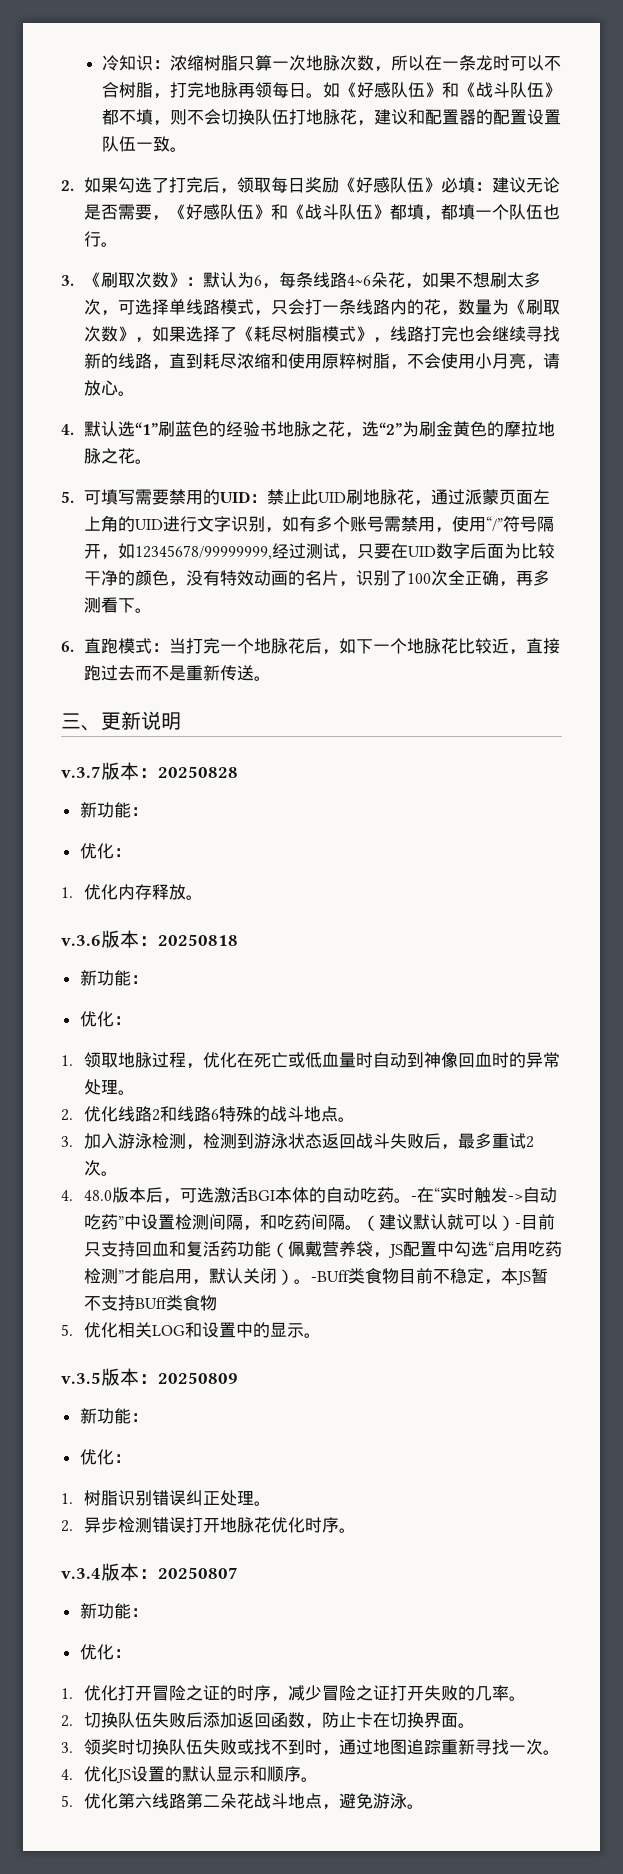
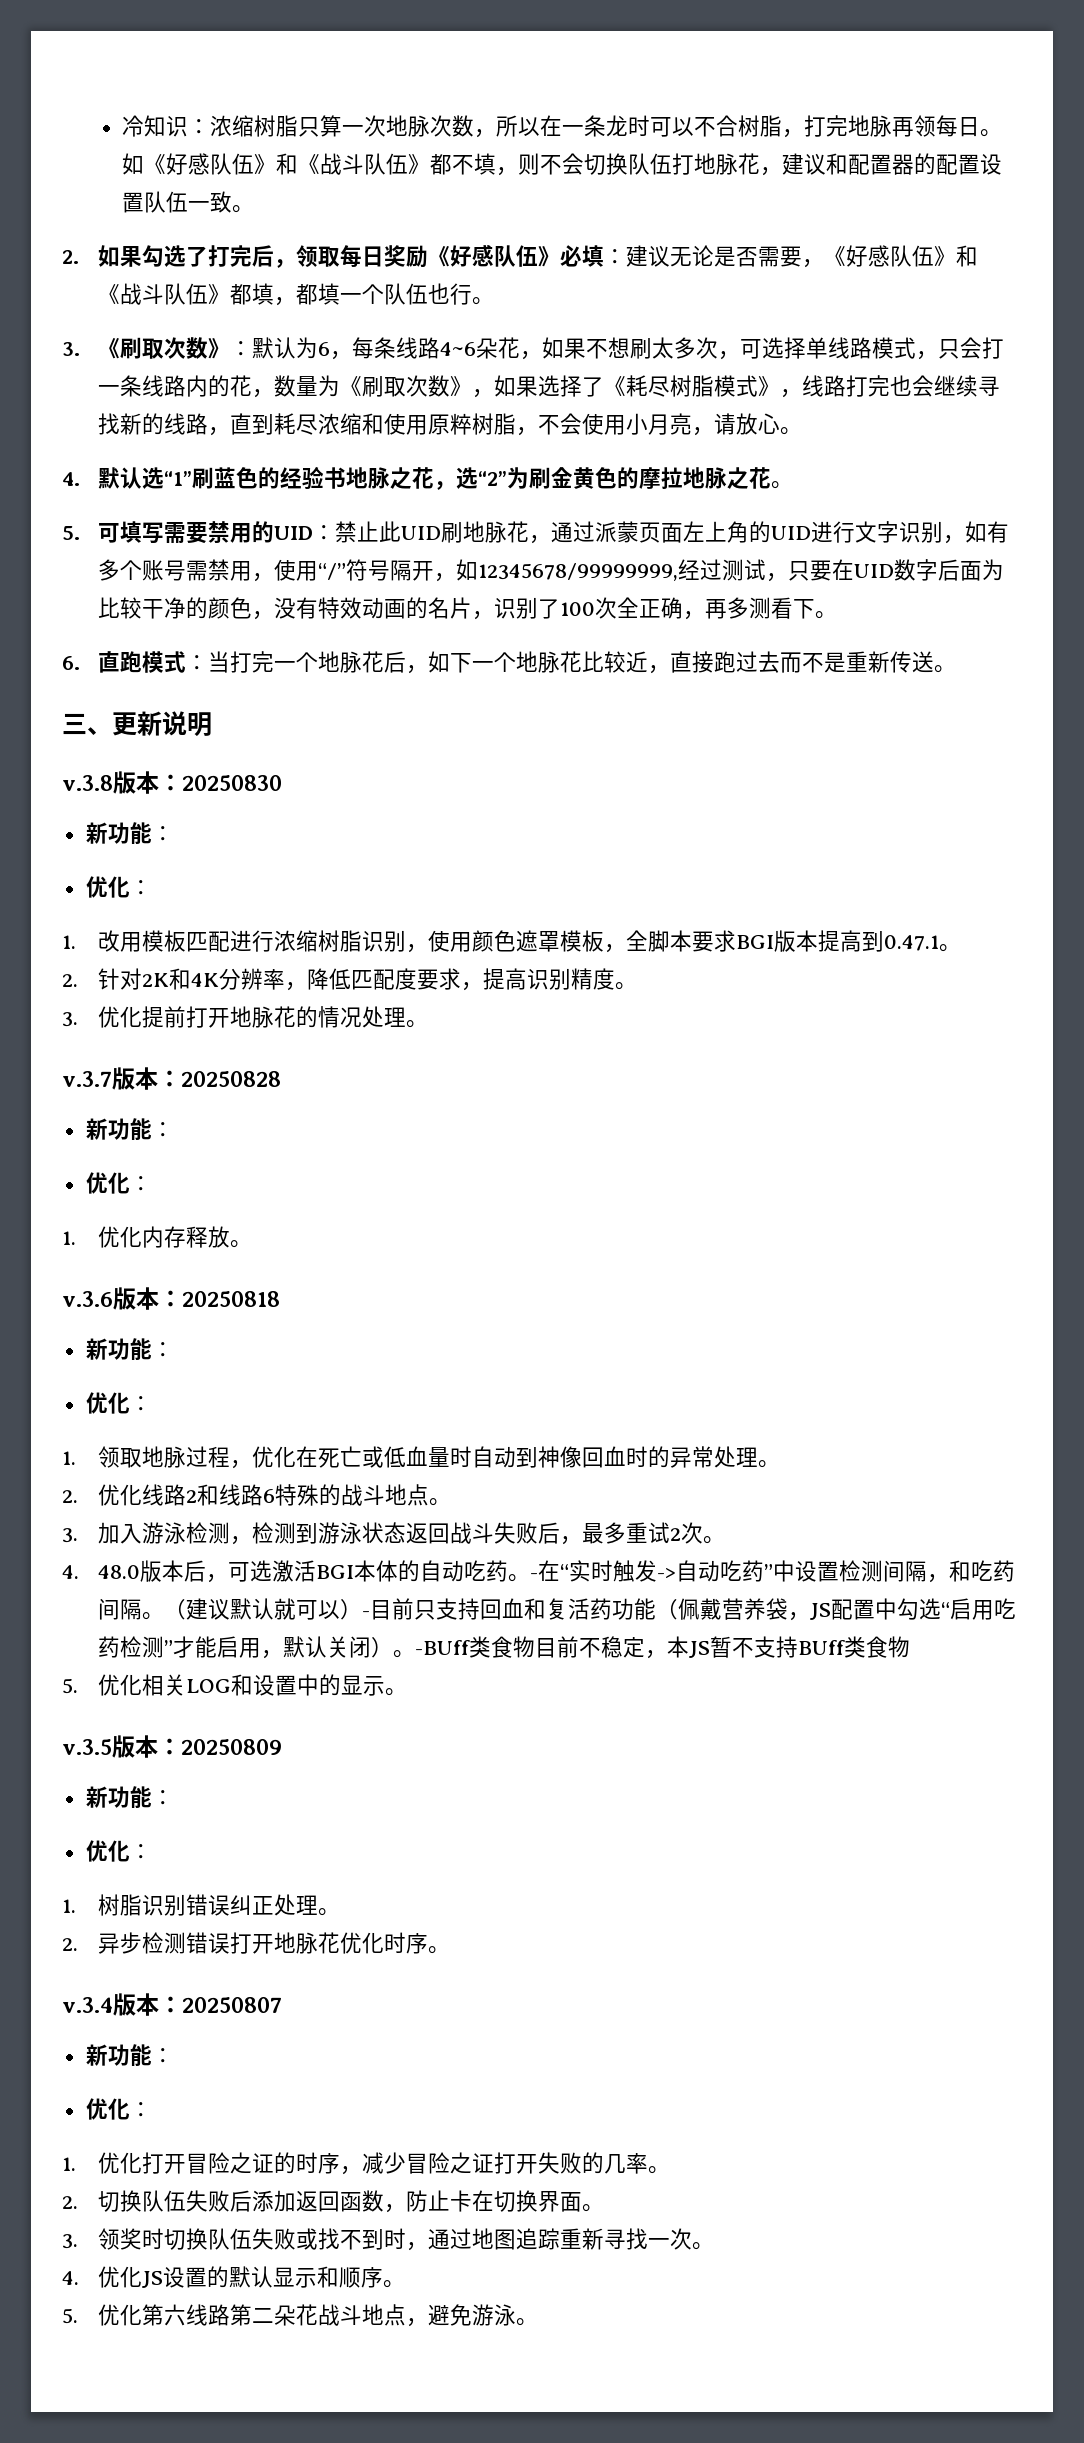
(181, 721) none -> [62,771,282,794] [85,822,174,844] [85,876,152,898] [62,930,962,953] [62,968,638,991] [62,1006,429,1028] // v.3.8版本：20250830 // 新功能： // 优化： // 1.改用模板匹配进行浓缩树脂识别，使用颜色遮罩模板，全脚本要求BGI版本提高到0.47.1。 // 2.针对2K和4K分辨率，降低匹配度要求，提高识别精度。 // 3.优化提前打开地脉花的情况处理。

